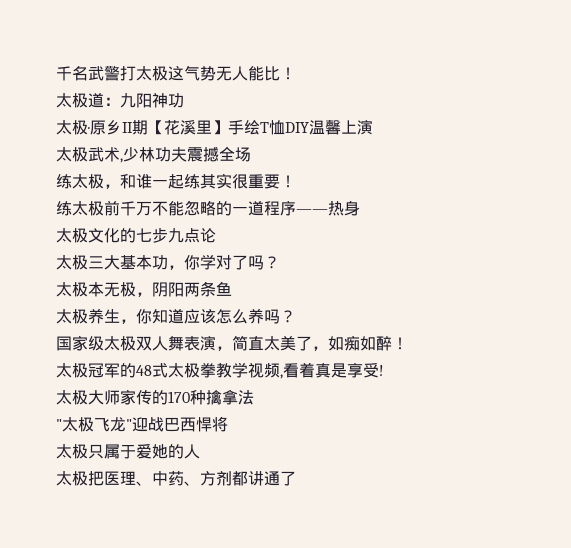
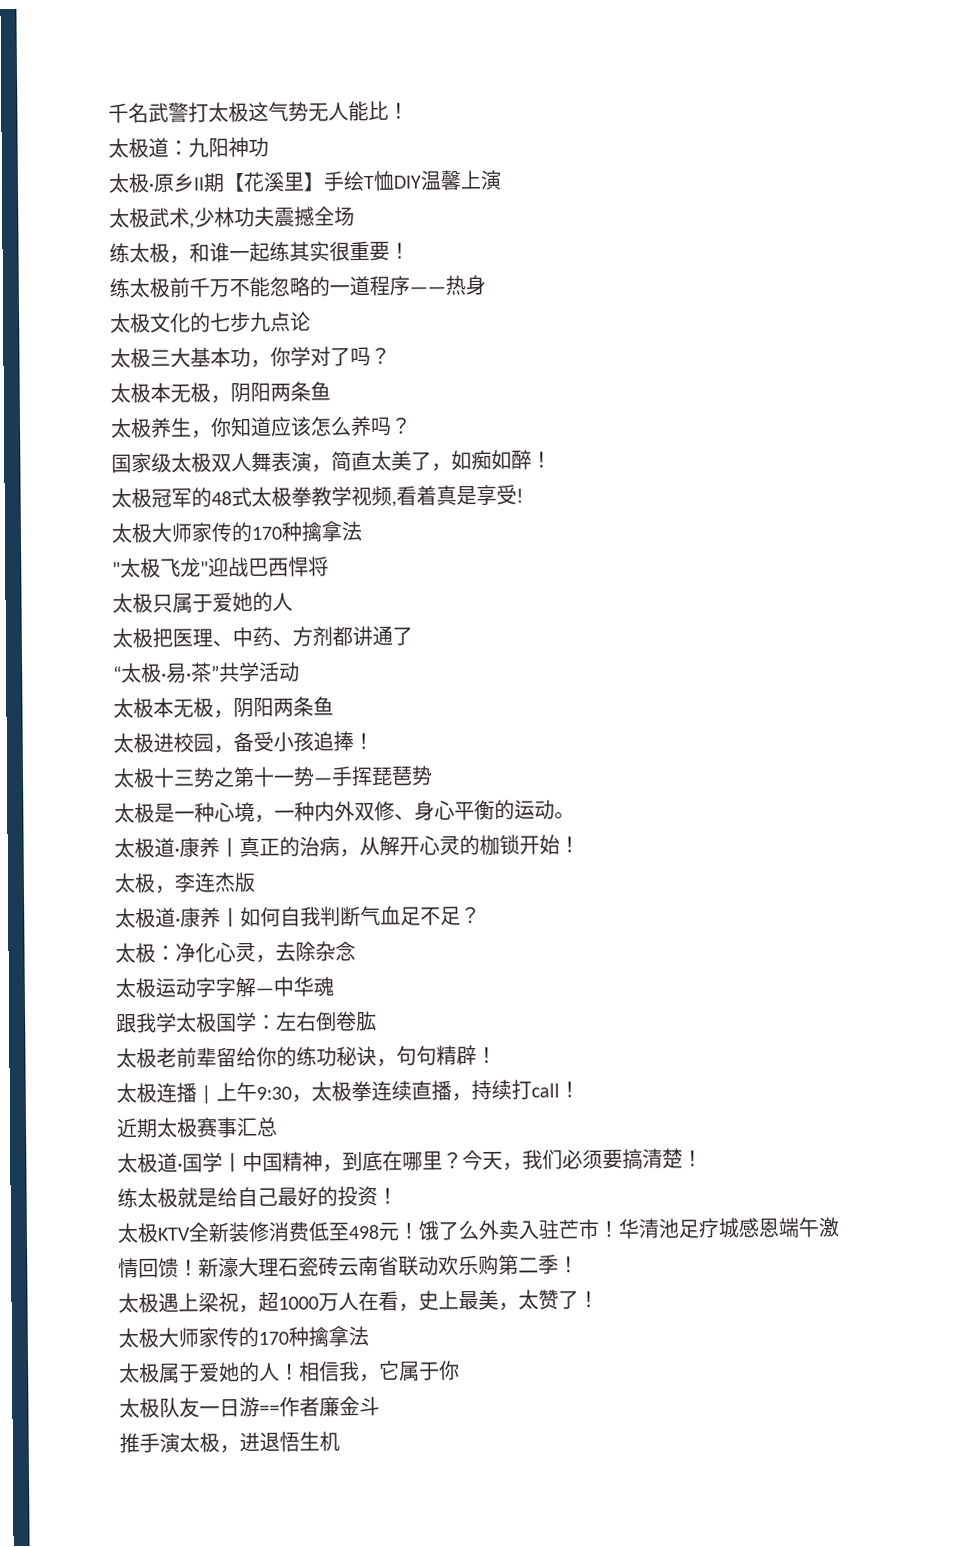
(296, 478) none -> [113,661,300,684] [113,696,334,719] [113,731,374,754] [113,765,433,789] [114,799,575,824] [114,834,580,859] [114,871,256,894] [115,905,481,929] [115,941,356,964] [115,976,334,999] [116,1010,377,1034] [116,1045,497,1069] [116,1079,580,1104] [116,1116,278,1139] [117,1148,703,1174] [117,1185,398,1209] [117,1216,839,1244] [118,1254,579,1279] [118,1289,599,1314] [118,1325,369,1349] [119,1360,460,1384] [119,1396,380,1419] [119,1431,340,1454] // “太极·易·茶”共学活动 // 太极本无极，阴阳两条鱼 // 太极进校园，备受小孩追捧！ // 太极十三势之第十一势—手挥琵琶势 // 太极是一种心境，一种内外双修、身心平衡的运动。 // 太极道·康养丨真正的治病，从解开心灵的枷锁开始！ // 太极，李连杰版 // 太极道·康养丨如何自我判断气血足不足？ // 太极：净化心灵，去除杂念 // 太极运动字字解—中华魂 // 跟我学太极国学：左右倒卷肱 // 太极老前辈留给你的练功秘诀，句句精辟！ // 太极连播 | 上午9:30，太极拳连续直播，持续打call！ // 近期太极赛事汇总 // 太极道·国学丨中国精神，到底在哪里？今天，我们必须要搞清楚！ // 练太极就是给自己最好的投资！ // 太极KTV全新装修消费低至498元！饿了么外卖入驻芒市！华清池足疗城感恩端午激情回馈！新濠大理石瓷砖云南省联动欢乐购第二季！ // 太极遇上梁祝，超1000万人在看，史上最美，太赞了！ // 太极大师家传的170种擒拿法 // 太极属于爱她的人！相信我，它属于你 // 太极队友一日游==作者廉金斗 // 推手演太极，进退悟生机

